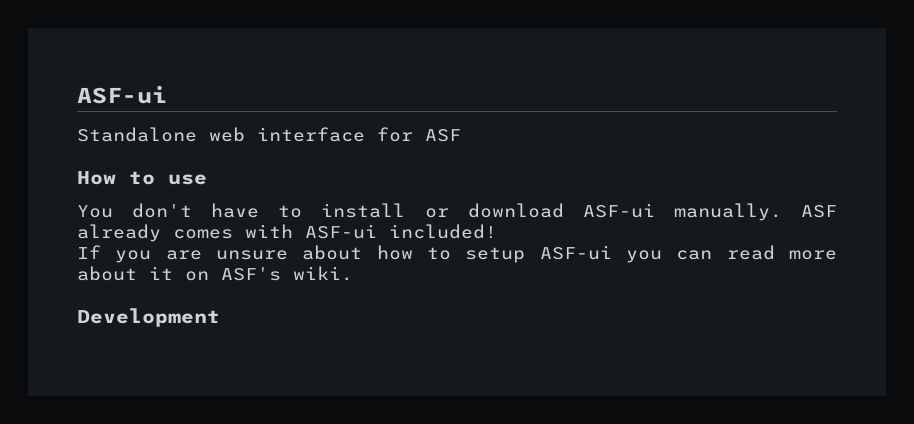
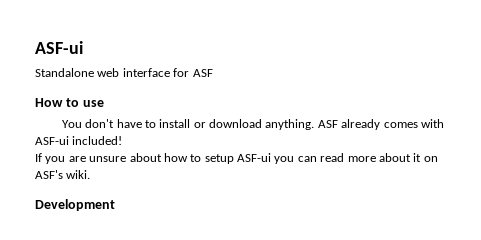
[582,203,782,221] ASF-ui manually. -> [265,119,315,130] anything.

